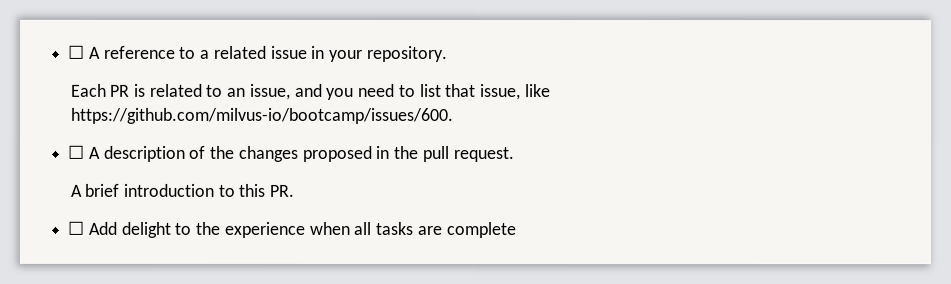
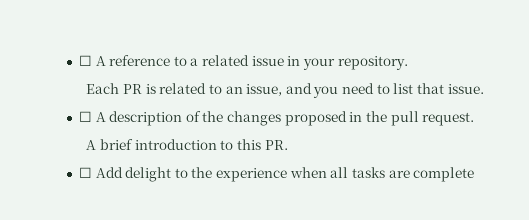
[479,84,551,101] [70,107,454,124] issue, like https://github.com/milvus-io/bootcamp/issues/600. -> [447,84,484,94] issue.

